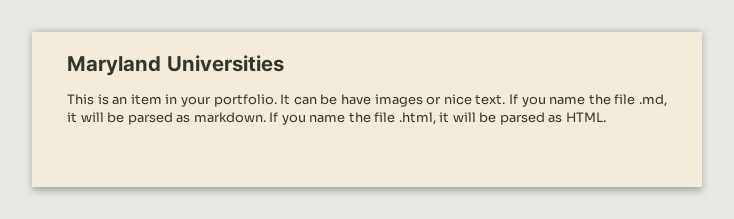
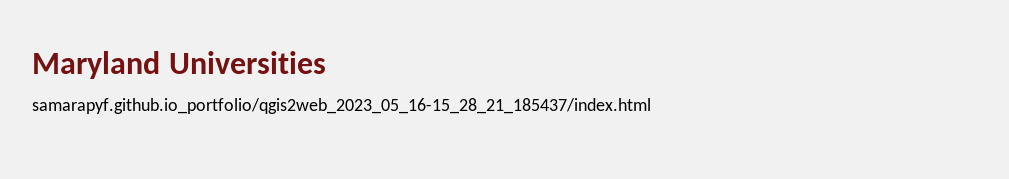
[67,94,668,107] [67,112,606,125] This is an item in your portfolio. It can be have images or nice text. If you name the file .md, it will be parsed as markdown. If you name the file .html, it will be parsed as HTML. -> [32,98,651,114] samarapyf.github.io_portfolio/qgis2web_2023_05_16-15_28_21_185437/index.html

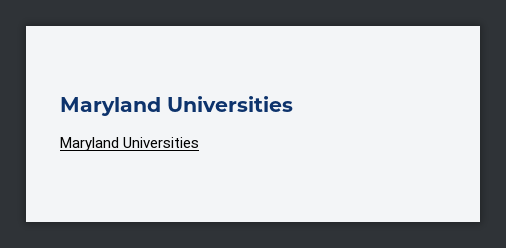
[32,98,651,114] samarapyf.github.io_portfolio/qgis2web_2023_05_16-15_28_21_185437/index.html -> [60,137,200,151] Maryland Universities

